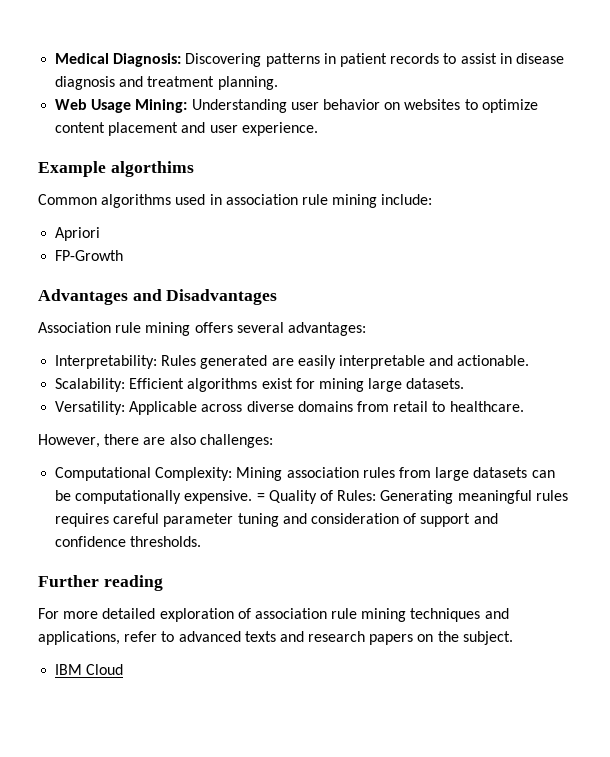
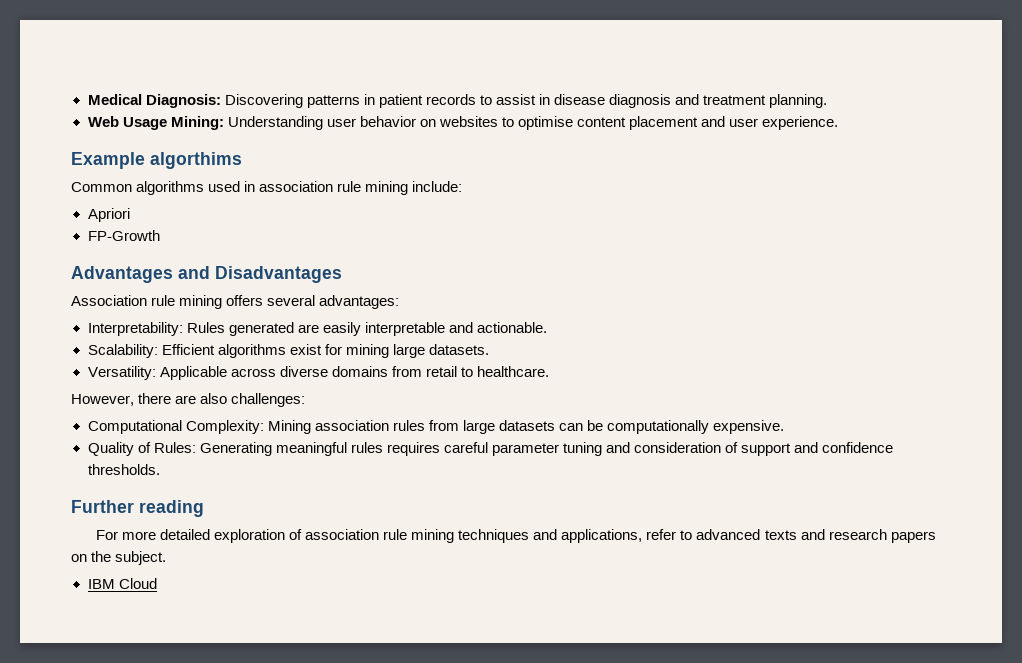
[481,99,538,113] optimize -> [517,116,573,130] optimise
[256,493,265,501] = -> (785, 427) //

